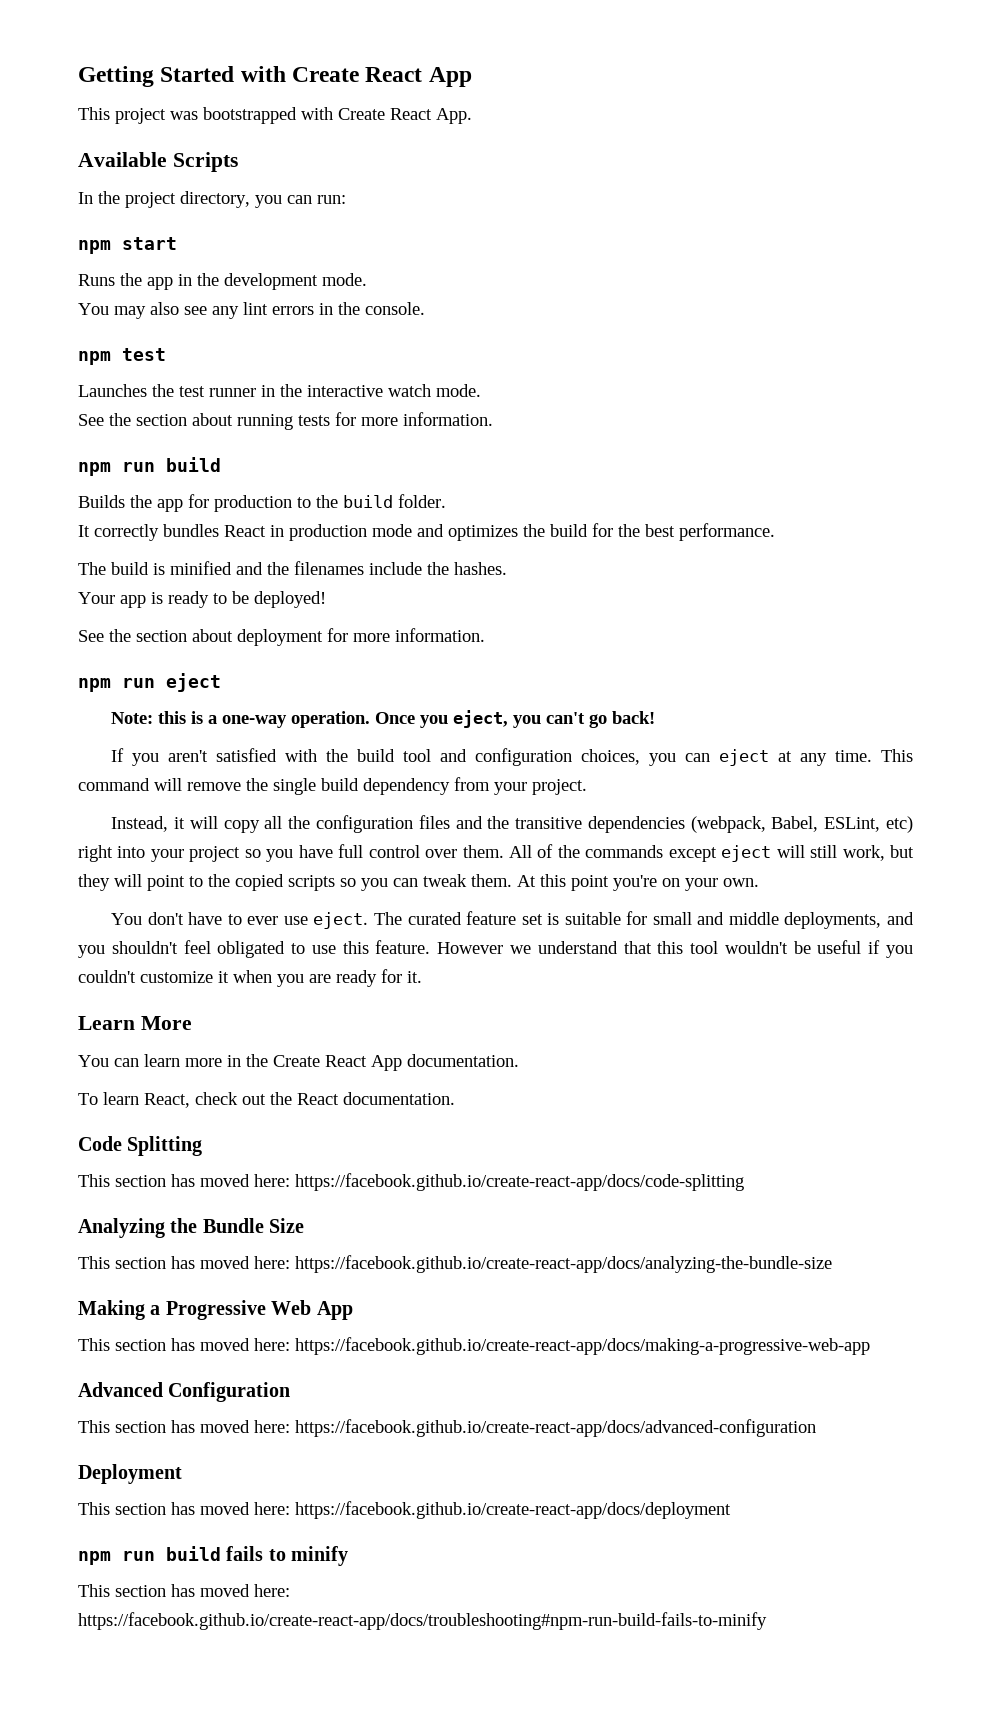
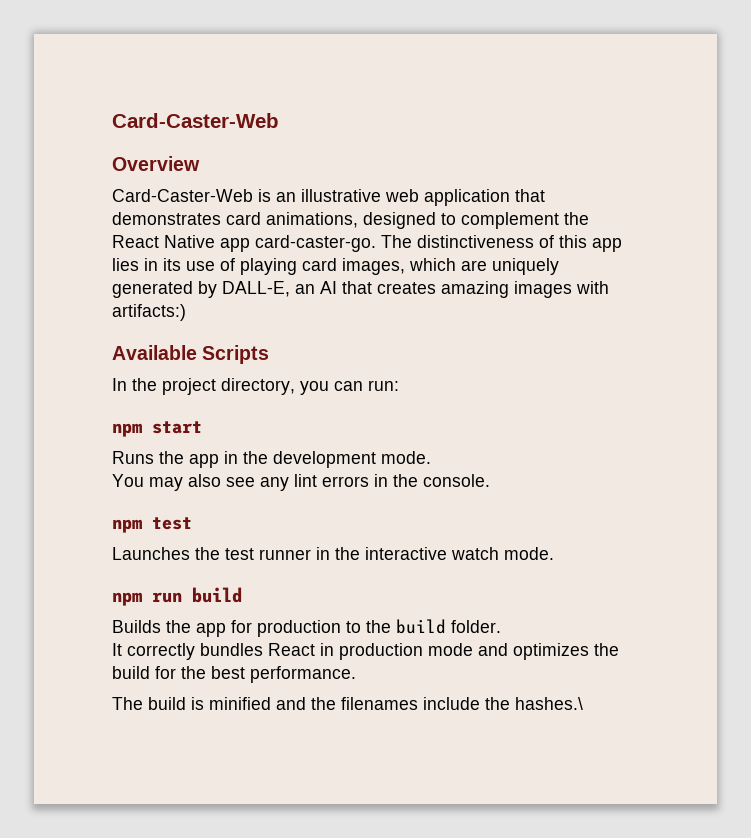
[78,66,472,87] [78,107,472,124] Getting Started with Create React App // This project was bootstrapped with Create React App. -> [112,113,279,128] [112,156,200,171] [112,189,545,206] [112,212,589,229] [112,235,622,252] [112,258,559,275] [112,281,609,298] [112,304,186,321] Card-Caster-Web // Overview // Card-Caster-Web is an illustrative web application that demonstrates card animations, designed to complement the React Native app card-caster-go. The distinctiveness of this app lies in its use of playing card images, which are uniquely generated by DALL-E, an AI that creates amazing images with artifacts:)
[78,412,493,430] // See the section about running tests for more information. -> (554, 553) none
[454,562,507,575] [78,591,326,608] [78,628,485,646] [78,673,221,692] [111,710,656,728] [111,748,913,766] [78,777,587,795] [111,815,913,833] [78,844,915,862] [78,874,759,891] [111,911,914,929] [78,940,914,958] [78,969,422,987] [78,1016,192,1030] [78,1054,519,1071] [78,1092,455,1108] [78,1136,203,1156] [78,1173,744,1191] [78,1218,305,1238] [78,1255,832,1273] [78,1300,353,1320] [78,1337,870,1355] [78,1382,291,1402] [78,1419,816,1437] [78,1464,182,1484] [78,1501,731,1519] [78,1546,349,1566] [78,1584,290,1597] [78,1612,767,1630] hashes. // Your app is ready to be deployed! // See the section about deployment for more information. // npm run eject // Note: this is a one-way operation. Once you eject, you can't go back! // If you aren't satisfied with the build tool and configuration choices, you can eject at any time. This command will remove the single build dependency from your project. // Instead, it will copy all the configuration files and the transitive dependencies (webpack, Babel, ESLint, etc) right into your project so you have full control over them. All of the commands except eject will still work, but they will point to the copied scripts so you can tweak them. At this point you're on your own. // You don't have to ever use eject. The curated feature set is suitable for small and middle deployments, and you shouldn't feel obligated to use this feature. However we understand that this tool wouldn't be useful if you couldn't customize it when you are ready for it. // Learn More // You can learn more in the Create React App documentation. // To learn React, check out the React documentation. // Code Splitting // This section has moved here: https://facebook.github.io/create-react-app/docs/code-splitting // Analyzing the Bundle Size // This section has moved here: https://facebook.github.io/create-react-app/docs/analyzing-the-bundle-size // Making a Progressive Web App // This section has moved here: https://facebook.github.io/create-react-app/docs/making-a-progressive-web-app // Advanced Configuration // This section has moved here: https://facebook.github.io/create-react-app/docs/advanced-configuration // Deployment // This section has moved here: https://facebook.github.io/create-react-app/docs/deployment // npm run build fails to minify // This section has moved here: https://facebook.github.io/create-react-app/docs/troubleshooting#npm-run-build-fails-to-minify -> [515,697,583,710] hashes.\

